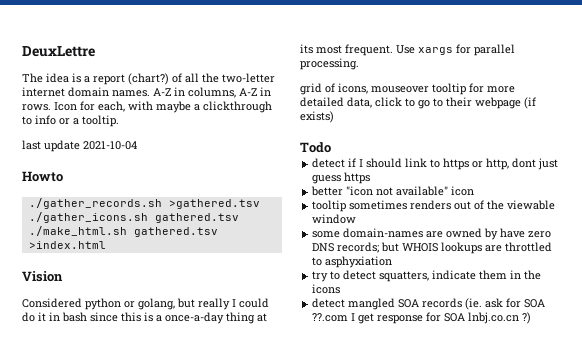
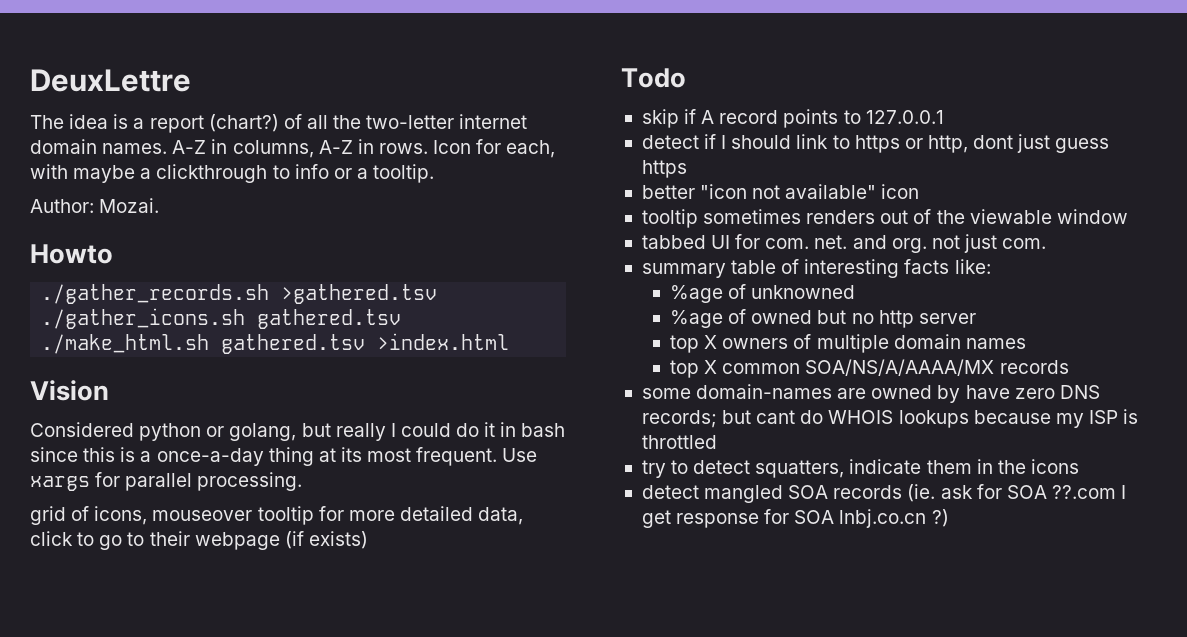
[22,140,137,152] last update 2021-10-04 -> [30,198,160,213] Author: Mozai.
(331, 147) none -> [641,109,944,128] // skip if A record points to 127.0.0.1
(357, 219) none -> [641,234,1047,253] [641,259,991,278] [670,284,856,303] [670,309,976,328] [670,334,1026,353] [670,359,1069,378] // tabbed UI for com. net. and org. not just com. // summary table of interesting facts like: // %age of unknowned // %age of owned but no http server // top X owners of multiple domain names // top X common SOA/NS/A/AAAA/MX records
[402,242,503,254] WHOIS lookups are -> [756,409,1139,428] cant do WHOIS lookups because my ISP is
[312,256,393,268] to asphyxiation -> (717, 442) none

